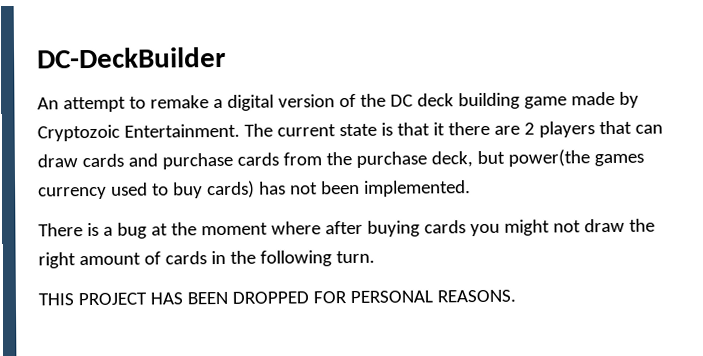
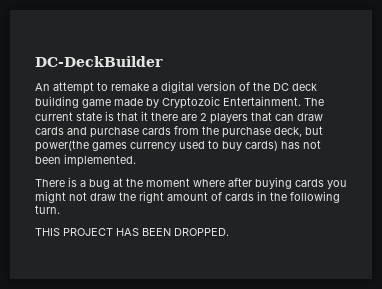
[231,289,516,304] DROPPED FOR PERSONAL REASONS. -> [174,228,229,236] DROPPED.

